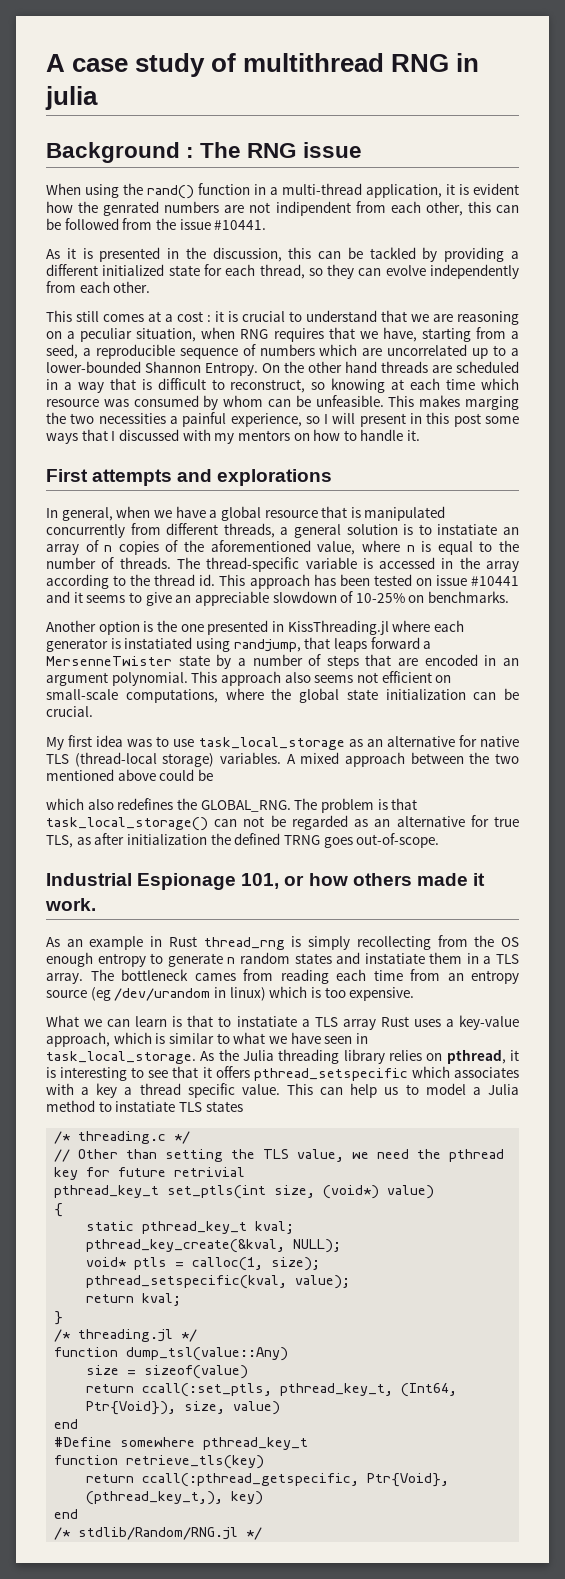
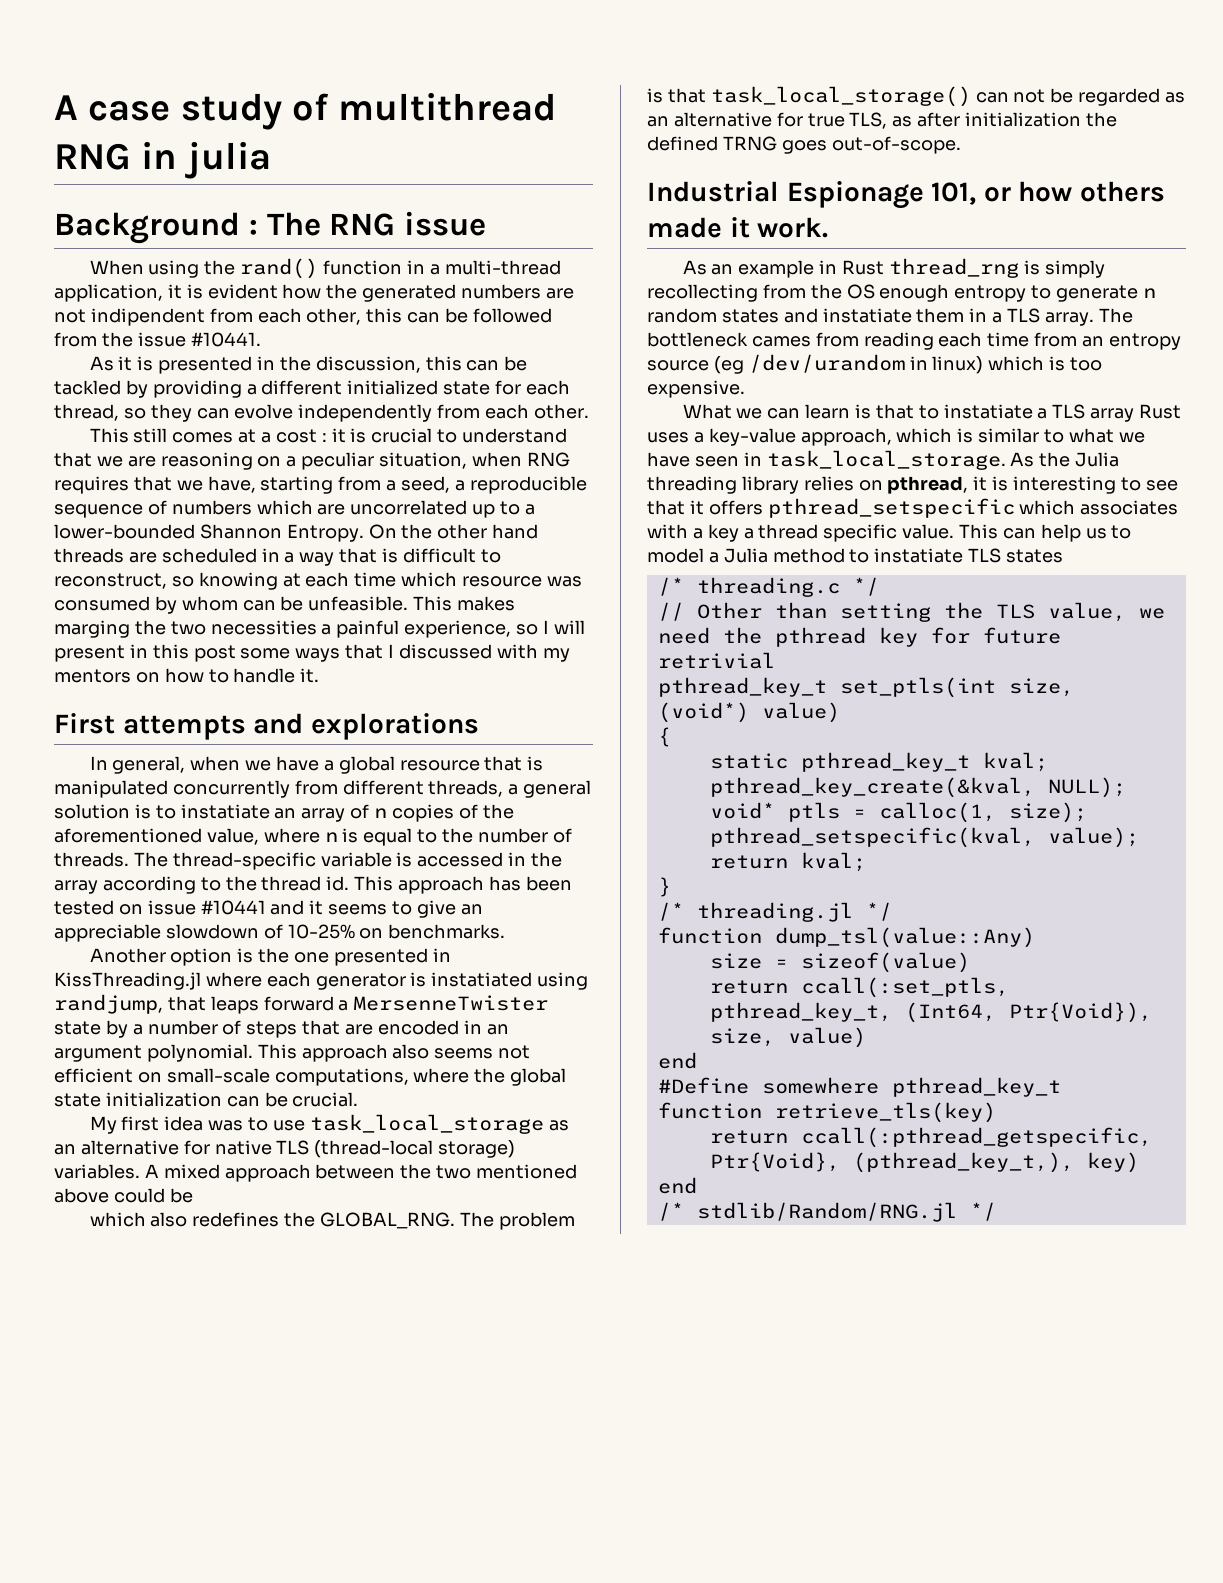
[103,201,160,216] genrated -> [362,284,457,302] generated

